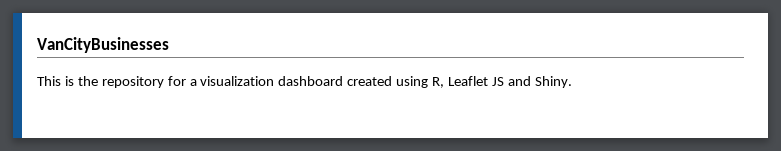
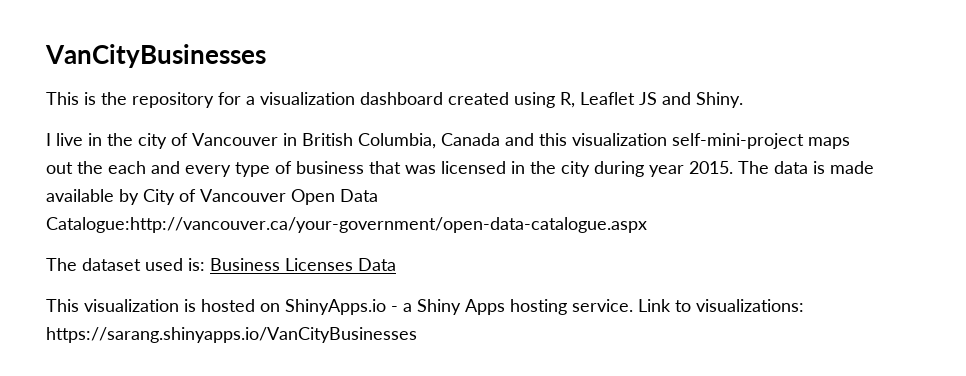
(572, 82) none -> [46,133,850,149] [46,161,874,177] [46,189,378,205] [46,217,647,233] [46,258,396,271] [46,299,804,315] [46,327,417,343] // I live in the city of Vancouver in British Columbia, Canada and this visualization self-mini-project maps out the each and every type of business that was licensed in the city during year 2015. The data is made available by City of Vancouver Open Data Catalogue:http://vancouver.ca/your-government/open-data-catalogue.aspx // The dataset used is: Business Licenses Data // This visualization is hosted on ShinyApps.io - a Shiny Apps hosting service. Link to visualizations: https://sarang.shinyapps.io/VanCityBusinesses

